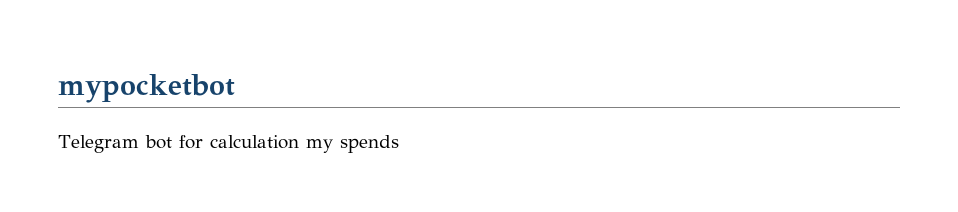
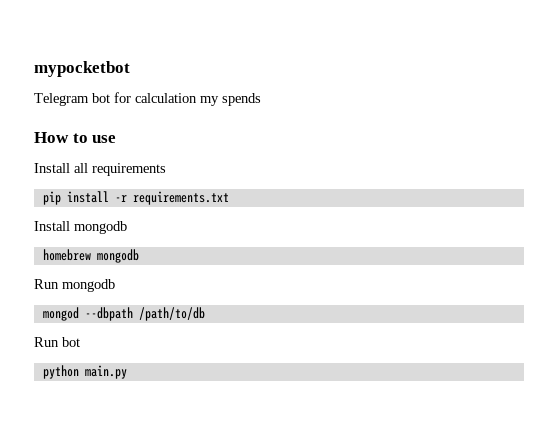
(399, 144) none -> [34,132,117,143] [34,163,166,176] [42,191,229,205] [34,221,127,234] [42,249,139,263] [34,279,115,292] [42,307,205,321] [34,337,80,347] [42,365,127,379] // How to use // Install all requirements // pip install -r requirements.txt // Install mongodb // homebrew mongodb // Run mongodb // mongod --dbpath /path/to/db // Run bot // python main.py

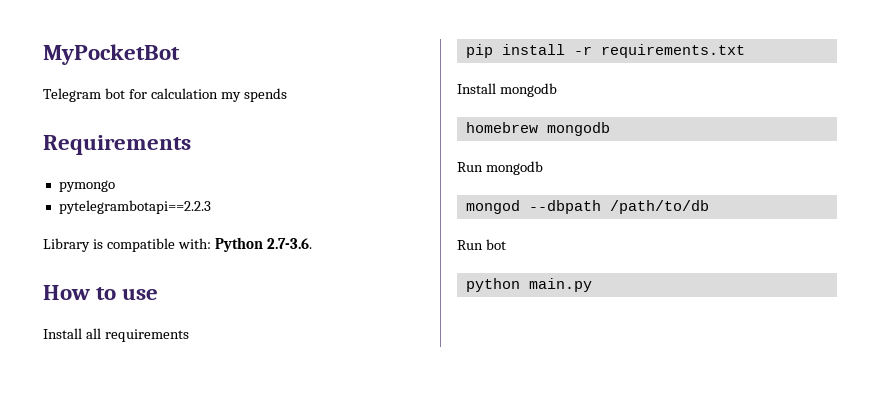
[34,61,130,77] mypocketbot -> [43,44,180,65] MyPocketBot
(261, 99) none -> [43,135,191,155] [58,180,115,192] [58,200,211,214] [43,237,312,252] // Requirements // pymongo // pytelegrambotapi==2.2.3 // Library is compatible with: Python 2.7-3.6.

